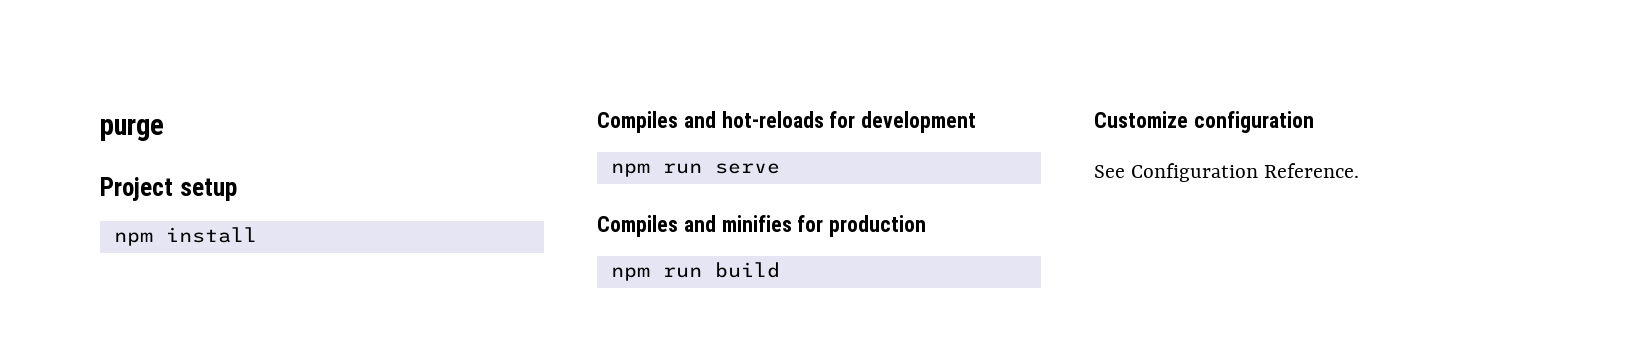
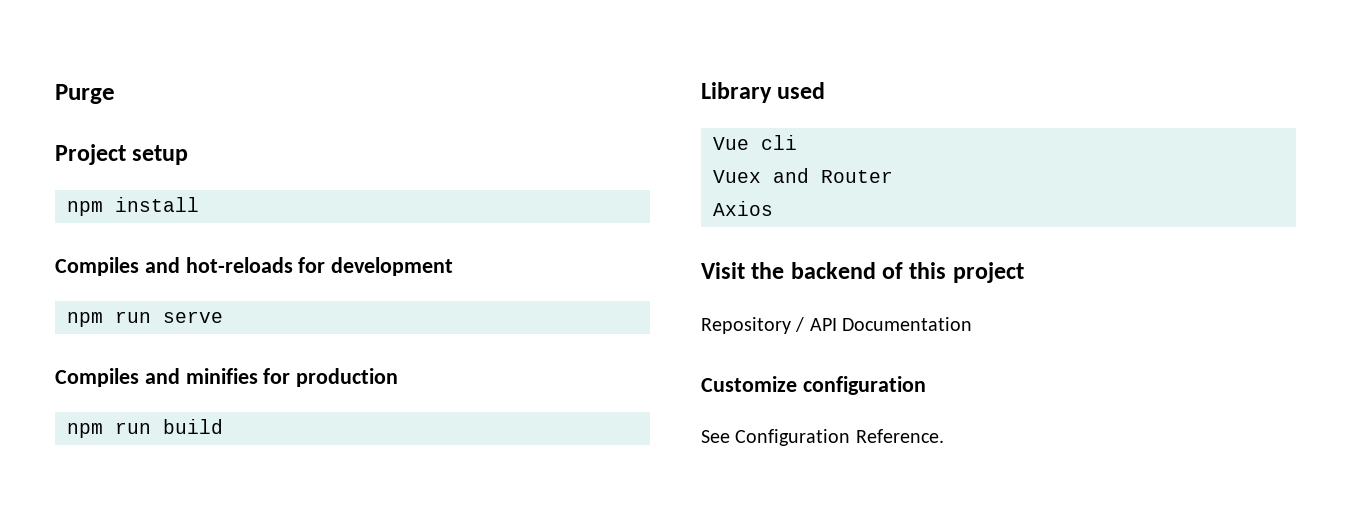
[100,119,164,141] purge -> [55,84,115,104] Purge
(780, 270) none -> [701,82,826,103] [713,135,797,150] [713,168,893,183] [713,201,773,216] [701,262,1024,283] [701,317,973,334] // Library used // Vue cli // Vuex and Router // Axios // Visit the backend of this project // Repository / API Documentation

